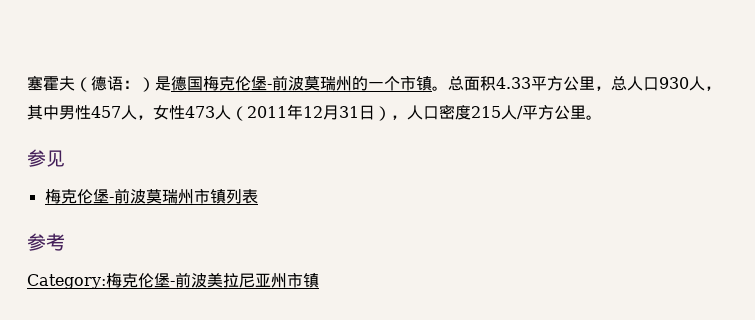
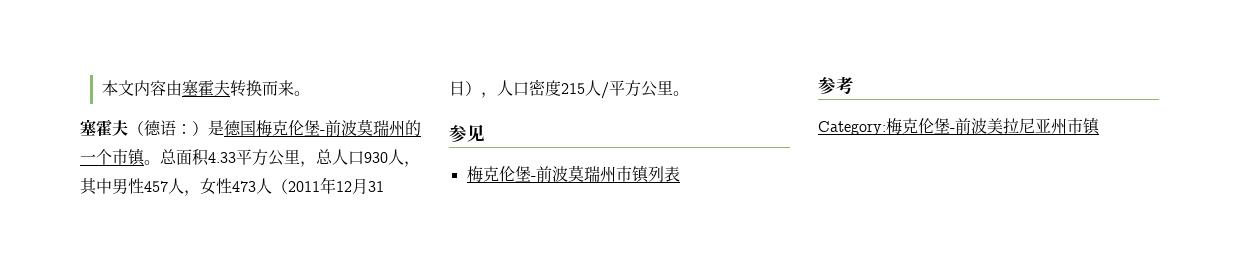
(27, 83) none -> [101,79,310,97] 本文内容由塞霍夫转换而来。 //

